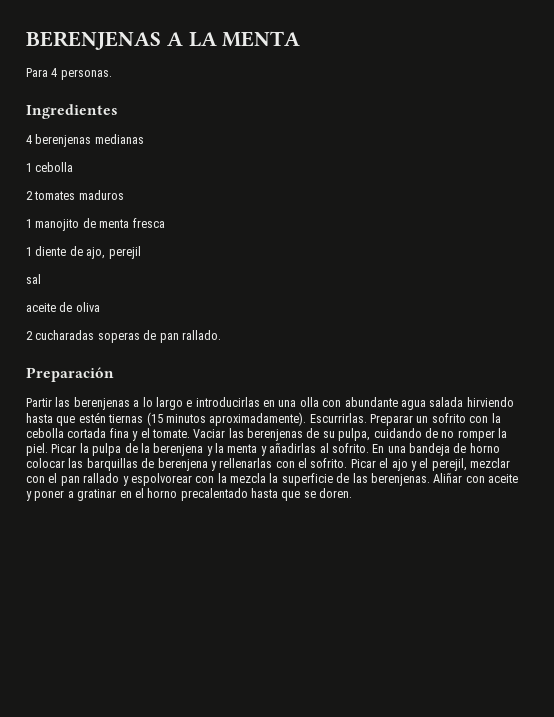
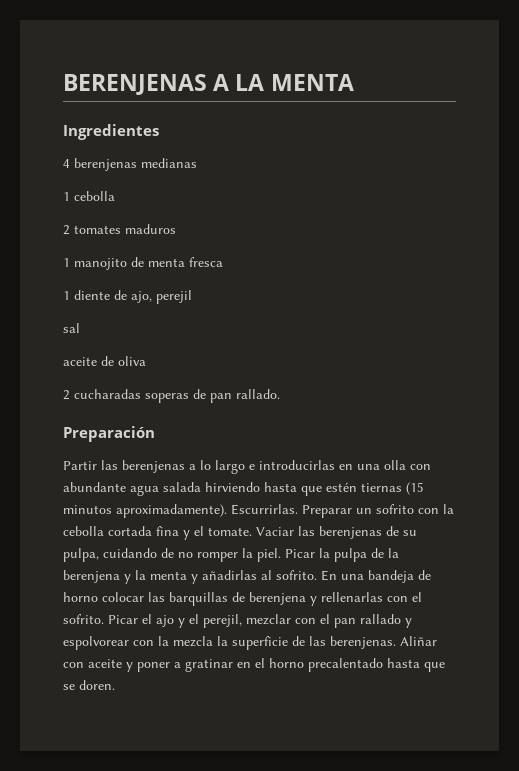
[26,68,112,80] // Para 4 personas. -> (354, 82) none

